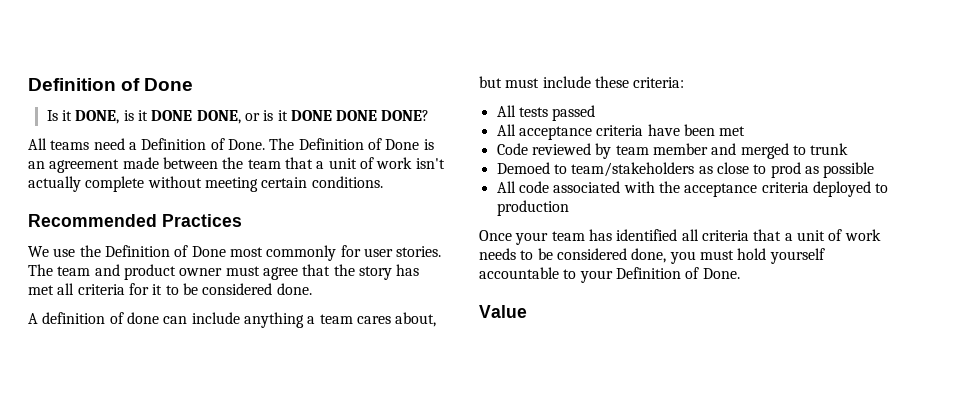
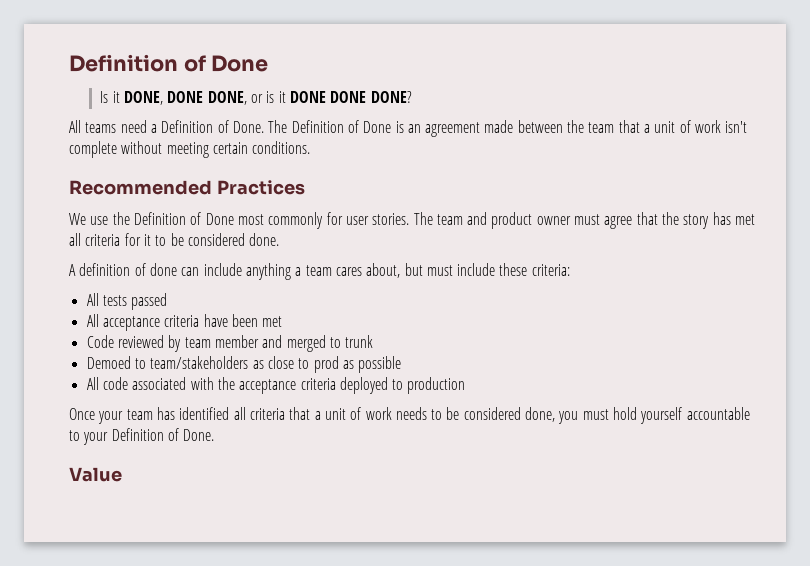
[123,110,148,121] is it -> (163, 98) none
[28,176,81,192] actually -> (748, 127) none

